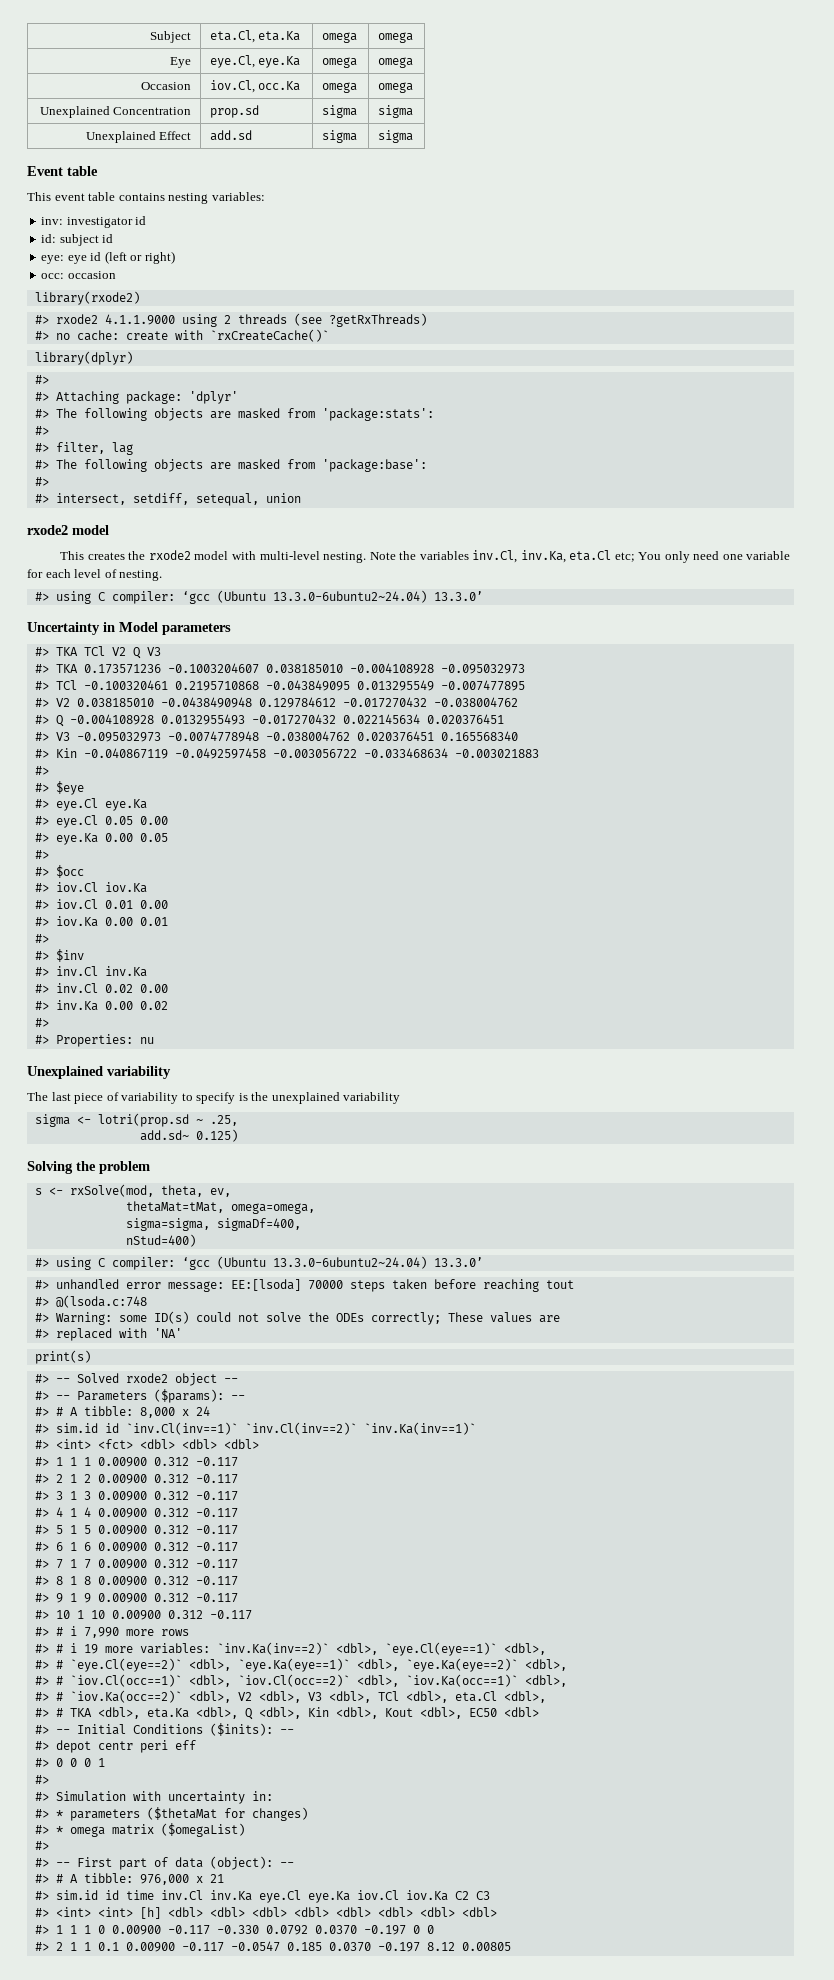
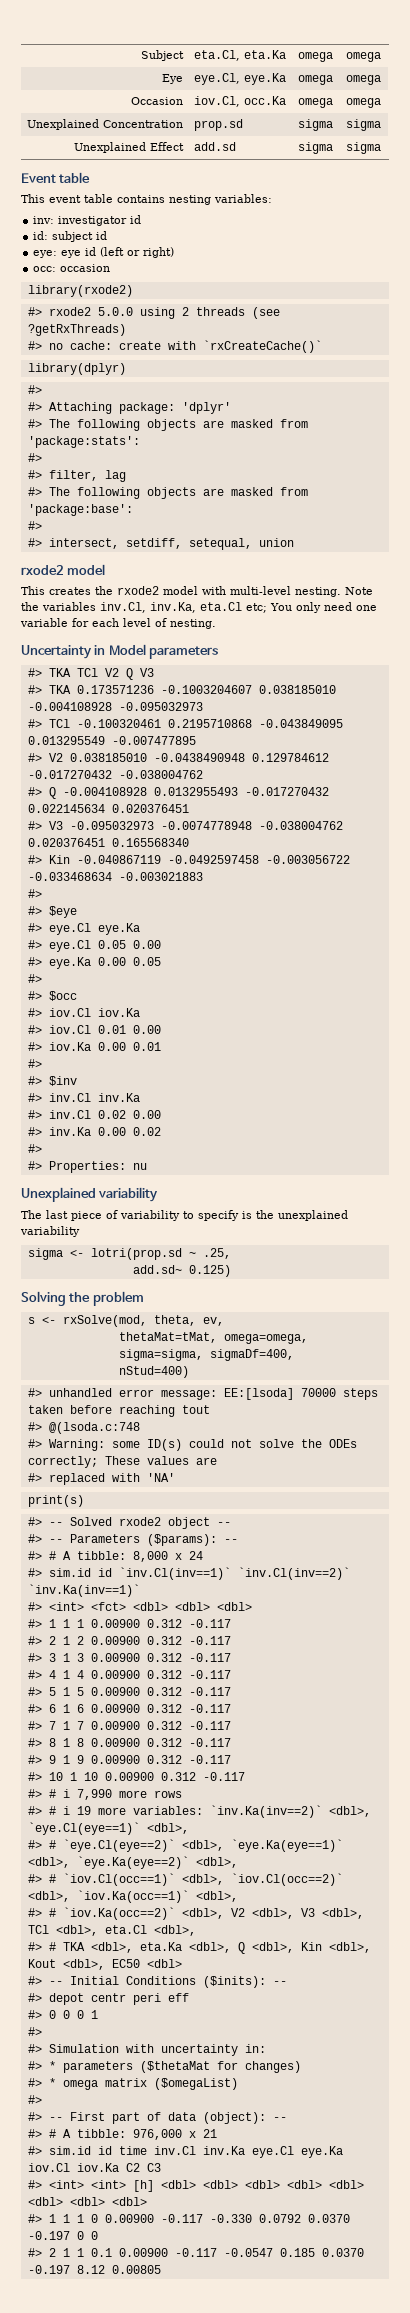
[104,314,175,325] 4.1.1.9000 -> [97,307,133,316] 5.0.0
[34,590,483,604] // #> using C compiler: ‘gcc (Ubuntu 13.3.0-6ubuntu2~24.04) 13.3.0’ -> (216, 624) none
[34,1256,483,1270] // #> using C compiler: ‘gcc (Ubuntu 13.3.0-6ubuntu2~24.04) 13.3.0’ -> (189, 1372) none

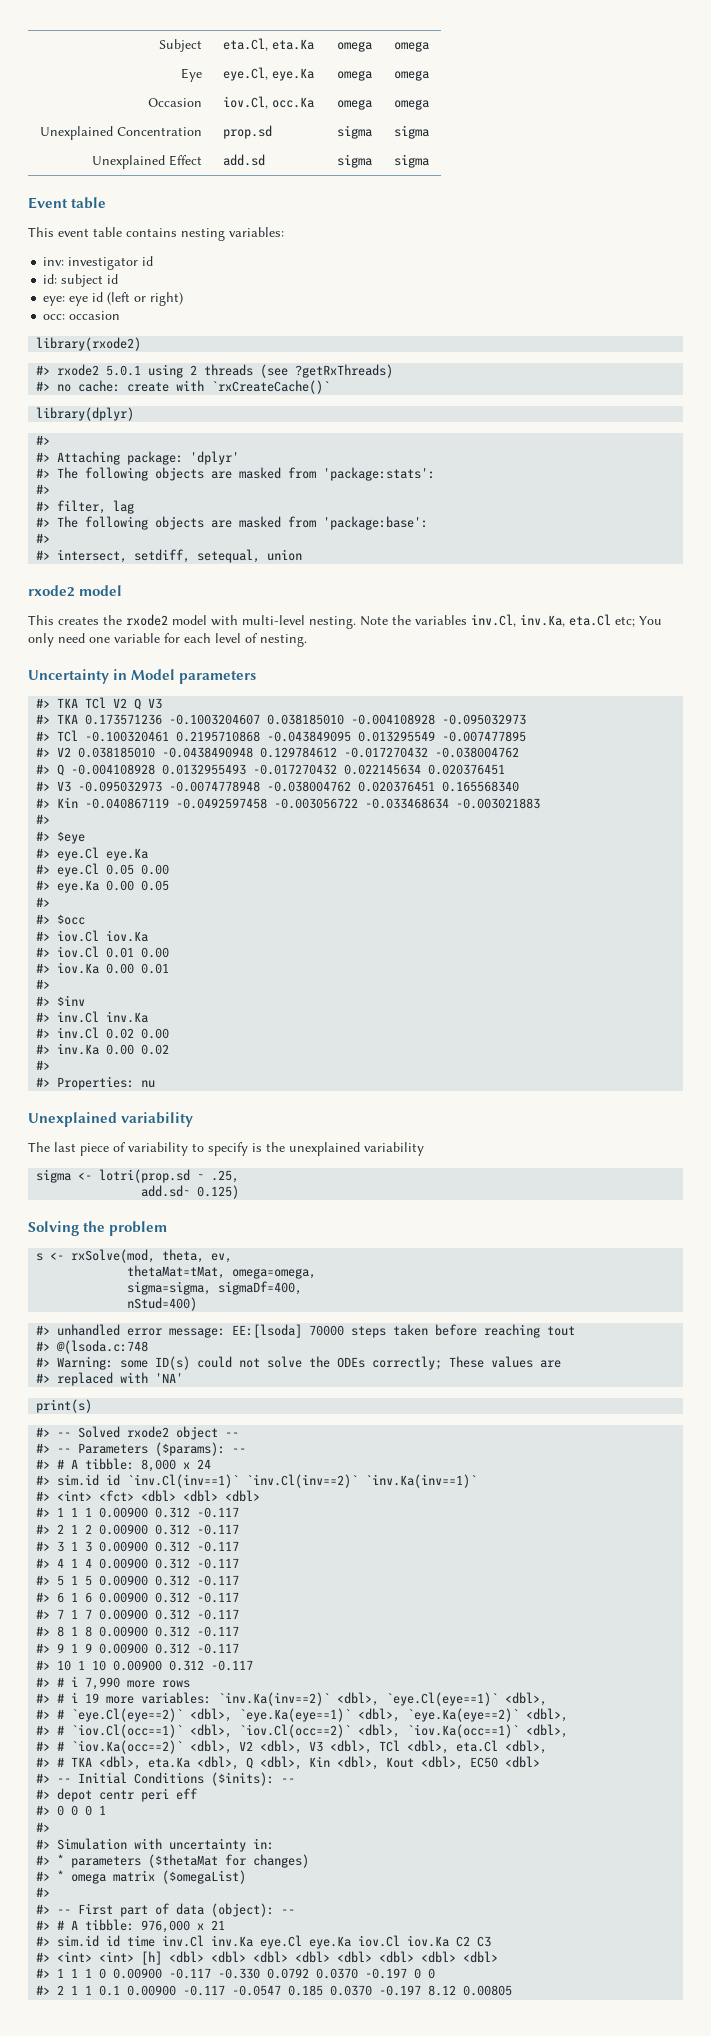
[97,307,133,316] 5.0.0 -> [106,365,142,376] 5.0.1

